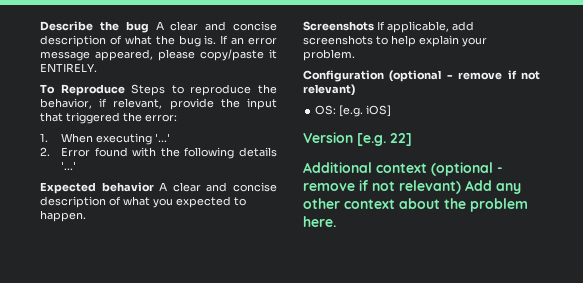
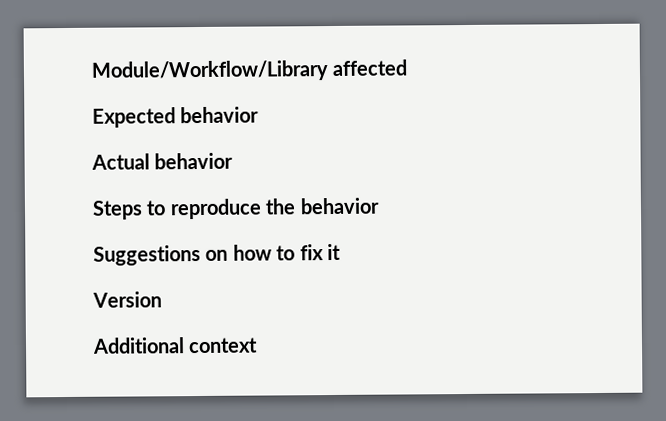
[40,21,277,33] [40,35,277,47] [40,49,277,61] [40,63,97,72] [40,84,277,96] [40,98,277,110] [40,112,177,124] [40,133,171,145] [40,147,277,159] [61,161,77,170] [40,182,277,194] [40,196,246,208] [40,210,86,222] [303,21,474,33] [303,35,487,47] [303,49,355,61] [303,70,540,82] [303,84,355,96] [315,105,392,117] Describe the bug A clear and concise description of what the bug is. If an error message appeared, please copy/paste it ENTIRELY. // To Reproduce Steps to reproduce the behavior, if relevant, provide the input that triggered the error: // 1. When executing '...' // 2. Error found with the following details '...' // Expected behavior A clear and concise description of what you expected to happen. // Screenshots If applicable, add screenshots to help explain your problem. // Configuration (optional - remove if not relevant) // OS: [e.g. iOS] -> [91,59,408,82] [92,106,260,128] [91,152,234,170] [92,197,380,220] [93,243,341,266] Module/Workflow/Library affected // Expected behavior // Actual behavior // Steps to reproduce the behavior // Suggestions on how to fix it
[357,133,412,146] [e.g. 22] -> (162, 299) none
[431,162,503,176] [303,180,521,194] [303,198,528,212] [303,216,336,227] (optional - remove if not relevant) Add any other context about the problem here. -> (259, 345) none

